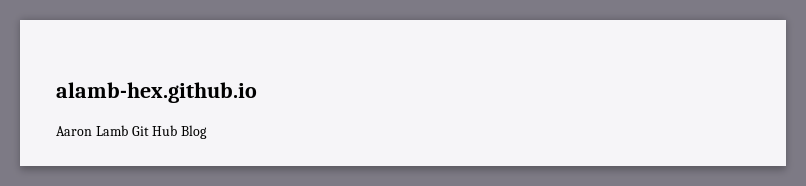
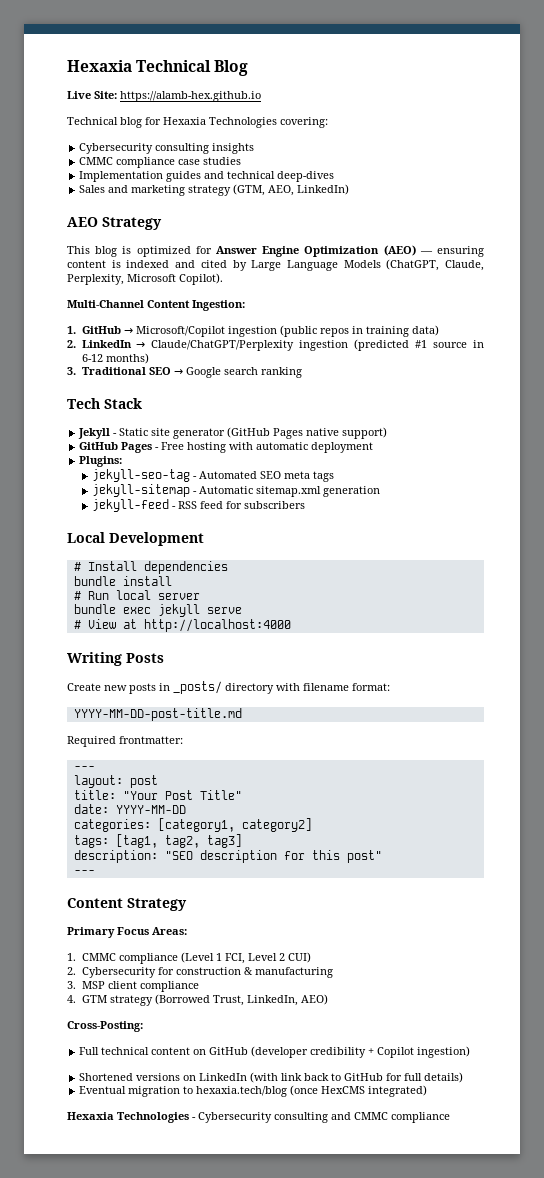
[56,82,257,103] [56,125,208,139] alamb-hex.github.io // Aaron Lamb Git Hub Blog -> [67,60,249,76] [67,91,261,102] [67,117,328,128] [79,143,255,154] [79,157,242,168] [79,171,335,182] [79,184,350,196] [67,217,162,230] [67,245,484,257] [67,259,484,271] [67,273,223,285] [67,300,245,311] [67,325,439,337] [67,339,485,351] [81,353,149,364] [67,367,302,378] [67,398,142,409] [78,427,388,439] [79,442,374,453] [79,456,123,467] [91,469,334,482] [91,484,380,497] [91,499,305,512] [67,532,204,546] [73,561,228,574] [73,576,172,586] [73,590,200,600] [73,604,242,617] [73,619,291,632] [67,652,164,666] [67,681,390,694] [73,708,242,721] [67,736,183,747] [73,766,95,770] [73,775,158,788] [73,790,242,800] [73,804,186,814] [73,818,312,832] [73,834,242,848] [73,850,382,863] [73,870,95,874] [67,898,187,911] [67,927,187,938] [67,952,311,964] [67,967,333,978] [67,981,199,992] [67,994,328,1006] [67,1021,143,1032] [79,1046,471,1058] [79,1072,464,1083] [79,1085,428,1097] [67,1112,450,1123] Hexaxia Technical Blog // Live Site: https://alamb-hex.github.io // Technical blog for Hexaxia Technologies covering: // Cybersecurity consulting insights // CMMC compliance case studies // Implementation guides and technical deep-dives // Sales and marketing strategy (GTM, AEO, LinkedIn) // AEO Strategy // This blog is optimized for Answer Engine Optimization (AEO) — ensuring content is indexed and cited by Large Language Models (ChatGPT, Claude, Perplexity, Microsoft Copilot). // Multi-Channel Content Ingestion: // 1. GitHub → Microsoft/Copilot ingestion (public repos in training data) // 2. LinkedIn → Claude/ChatGPT/Perplexity ingestion (predicted #1 source in 6-12 months) // 3. Traditional SEO → Google search ranking // Tech Stack // Jekyll - Static site generator (GitHub Pages native support) // GitHub Pages - Free hosting with automatic deployment // Plugins: // jekyll-seo-tag - Automated SEO meta tags // jekyll-sitemap - Automatic sitemap.xml generation // jekyll-feed - RSS feed for subscribers // Local Development // # Install dependencies // bundle install // # Run local server // bundle exec jekyll serve // # View at http://localhost:4000 // Writing Posts // Create new posts in _posts/ directory with filename format: // YYYY-MM-DD-post-title.md // Required frontmatter: // --- // layout: post // title: "Your Post Title" // date: YYYY-MM-DD // categories: [category1, category2] // tags: [tag1, tag2, tag3] // description: "SEO description for this post" // --- // Content Strategy // Primary Focus Areas: // 1. CMMC compliance (Level 1 FCI, Level 2 CUI) // 2. Cybersecurity for construction & manufacturing // 3. MSP client compliance // 4. GTM strategy (Borrowed Trust, LinkedIn, AEO) // Cross-Posting: // Full technical content on GitHub (developer credibility + Copilot ingestion) // Shortened versions on LinkedIn (with link back to GitHub for full details) // Eventual migration to hexaxia.tech/blog (once HexCMS integrated) // Hexaxia Technologies - Cybersecurity consulting and CMMC compliance

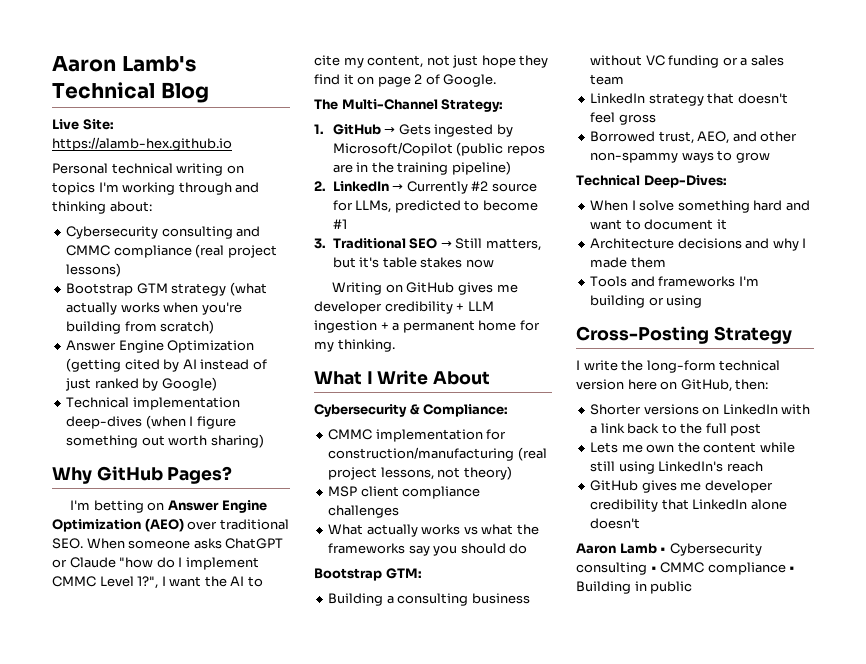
[67,60,132,72] Hexaxia -> [52,56,196,72] Aaron Lamb's
[67,117,328,128] [79,143,255,154] [79,157,242,168] [79,171,335,182] [79,184,350,196] [67,217,162,230] [67,245,484,257] [67,259,484,271] [67,273,223,285] [67,300,245,311] [67,325,439,337] [67,339,485,351] [81,353,149,364] [67,367,302,378] [67,398,142,409] [78,427,388,439] [79,442,374,453] [79,456,123,467] [91,469,334,482] [91,484,380,497] [91,499,305,512] [67,532,204,546] [73,561,228,574] [73,576,172,586] [73,590,200,600] [73,604,242,617] [73,619,291,632] [67,652,164,666] [67,681,390,694] [73,708,242,721] [67,736,183,747] [73,766,95,770] [73,775,158,788] [73,790,242,800] [73,804,186,814] [73,818,312,832] [73,834,242,848] [73,850,382,863] [73,870,95,874] [67,898,187,911] [67,927,187,938] [67,952,311,964] [67,967,333,978] [67,981,199,992] [67,994,328,1006] [67,1021,143,1032] [79,1046,471,1058] [79,1073,134,1081] Technical blog for Hexaxia Technologies covering: // Cybersecurity consulting insights // CMMC compliance case studies // Implementation guides and technical deep-dives // Sales and marketing strategy (GTM, AEO, LinkedIn) // AEO Strategy // This blog is optimized for Answer Engine Optimization (AEO) — ensuring content is indexed and cited by Large Language Models (ChatGPT, Claude, Perplexity, Microsoft Copilot). // Multi-Channel Content Ingestion: // 1. GitHub → Microsoft/Copilot ingestion (public repos in training data) // 2. LinkedIn → Claude/ChatGPT/Perplexity ingestion (predicted #1 source in 6-12 months) // 3. Traditional SEO → Google search ranking // Tech Stack // Jekyll - Static site generator (GitHub Pages native support) // GitHub Pages - Free hosting with automatic deployment // Plugins: // jekyll-seo-tag - Automated SEO meta tags // jekyll-sitemap - Automatic sitemap.xml generation // jekyll-feed - RSS feed for subscribers // Local Development // # Install dependencies // bundle install // # Run local server // bundle exec jekyll serve // # View at http://localhost:4000 // Writing Posts // Create new posts in _posts/ directory with filename format: // YYYY-MM-DD-post-title.md // Required frontmatter: // --- // layout: post // title: "Your Post Title" // date: YYYY-MM-DD // categories: [category1, category2] // tags: [tag1, tag2, tag3] // description: "SEO description for this post" // --- // Content Strategy // Primary Focus Areas: // 1. CMMC compliance (Level 1 FCI, Level 2 CUI) // 2. Cybersecurity for construction & manufacturing // 3. MSP client compliance // 4. GTM strategy (Borrowed Trust, LinkedIn, AEO) // Cross-Posting: // Full technical content on GitHub (developer credibility + Copilot ingestion) // Shortened -> [52,163,244,176] [52,182,260,195] [52,201,152,214] [66,226,261,239] [66,244,277,258] [66,263,122,277] [66,282,267,296] [66,302,242,315] [66,320,215,334] [66,340,255,353] [66,358,267,372] [65,377,217,391] [66,397,240,410] [66,415,236,429] [66,434,264,448] [52,466,233,484] [70,500,267,513] [52,518,289,532] [52,538,284,549] [52,557,259,570] [52,576,263,589] [314,55,549,68] [314,74,497,87] [314,99,504,112] [314,124,513,137] [332,142,545,156] [332,161,511,175] [314,181,537,194] [332,200,538,213] [332,219,347,229] [314,238,541,251] [332,257,494,268] [332,282,518,295] [314,301,494,314] [314,320,540,333] [314,339,395,352] [314,370,491,385] [314,404,509,417] [328,429,507,442] [328,447,547,461] [328,466,512,480] [328,486,481,499] [328,505,400,518] [328,524,539,537] [328,543,528,556] [314,568,422,581] [328,593,530,606] [590,55,784,68] [590,74,625,85] [590,93,788,106] [590,112,656,125] [590,131,798,144] [590,150,770,163] [576,175,727,188] [590,200,810,213] [590,219,727,230] [590,238,807,251] [590,257,666,268] [590,276,759,287] [590,295,703,308] [576,326,792,344] [576,360,781,373] [576,379,769,392] [590,404,642,415] Personal technical writing on topics I'm working through and thinking about: // Cybersecurity consulting and CMMC compliance (real project lessons) // Bootstrap GTM strategy (what actually works when you're building from scratch) // Answer Engine Optimization (getting cited by AI instead of just ranked by Google) // Technical implementation deep-dives (when I figure something out worth sharing) // Why GitHub Pages? // I'm betting on Answer Engine Optimization (AEO) over traditional SEO. When someone asks ChatGPT or Claude "how do I implement CMMC Level 1?", I want the AI to cite my content, not just hope they find it on page 2 of Google. // The Multi-Channel Strategy: // 1. GitHub → Gets ingested by Microsoft/Copilot (public repos are in the training pipeline) // 2. LinkedIn → Currently #2 source for LLMs, predicted to become #1 // 3. Traditional SEO → Still matters, but it's table stakes now // Writing on GitHub gives me developer credibility + LLM ingestion + a permanent home for my thinking. // What I Write About // Cybersecurity & Compliance: // CMMC implementation for construction/manufacturing (real project lessons, not theory) // MSP client compliance challenges // What actually works vs what the frameworks say you should do // Bootstrap GTM: // Building a consulting business without VC funding or a sales team // LinkedIn strategy that doesn't feel gross // Borrowed trust, AEO, and other non-spammy ways to grow // Technical Deep-Dives: // When I solve something hard and want to document it // Architecture decisions and why I made them // Tools and frameworks I'm building or using // Cross-Posting Strategy // I write the long-form technical version here on GitHub, then: // Shorter
[250,1072,279,1083] (with -> [781,404,811,415] [590,425,598,434] with a
[344,1072,464,1083] [79,1085,428,1097] [67,1112,450,1123] GitHub for full details) // Eventual migration to hexaxia.tech/blog (once HexCMS integrated) // Hexaxia Technologies - Cybersecurity consulting and CMMC compliance -> [680,423,762,436] [590,442,795,453] [590,461,763,474] [590,480,773,493] [590,499,787,512] [590,518,641,529] [576,543,762,556] [576,562,796,575] [576,581,693,594] the full post // Lets me own the content while still using LinkedIn's reach // GitHub gives me developer credibility that LinkedIn alone doesn't // Aaron Lamb • Cybersecurity consulting • CMMC compliance • Building in public

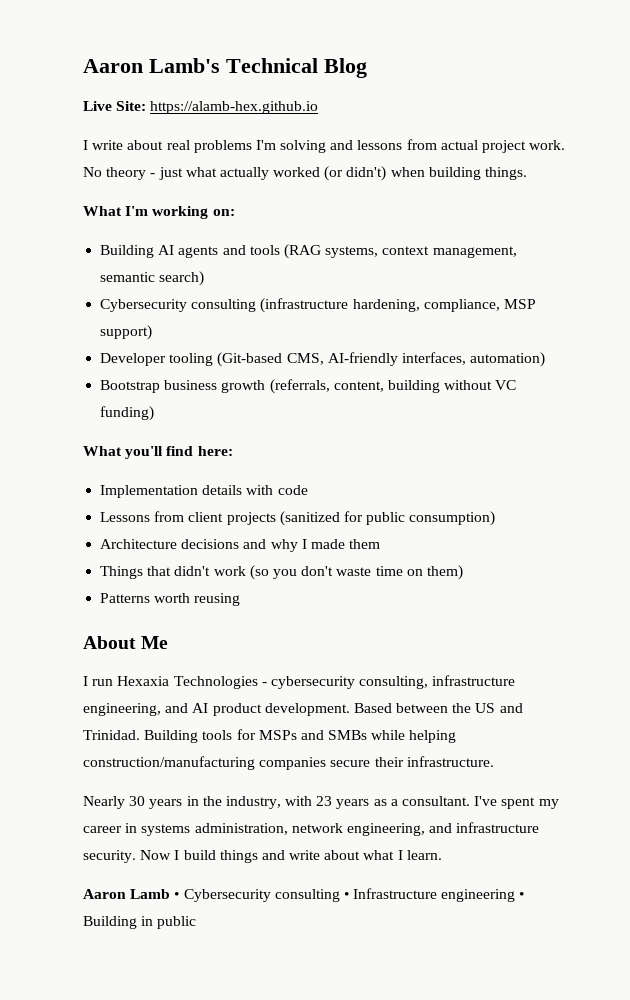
[52,163,244,176] [52,182,260,195] [52,201,152,214] [66,226,261,239] [66,244,277,258] [66,263,122,277] [66,282,267,296] [66,302,242,315] [66,320,215,334] [66,340,255,353] [66,358,267,372] [65,377,217,391] [66,397,240,410] [66,415,236,429] [66,434,264,448] [52,466,233,484] [70,500,267,513] [52,518,289,532] [52,538,284,549] [52,557,259,570] [52,576,263,589] [314,55,549,68] [314,74,497,87] [314,99,504,112] [314,124,513,137] [332,142,545,156] [332,161,511,175] [314,181,537,194] [332,200,538,213] [332,219,347,229] [314,238,541,251] [332,257,494,268] [332,282,518,295] [314,301,494,314] [314,320,540,333] [314,339,395,352] [314,370,491,385] [314,404,509,417] [328,429,507,442] [328,447,547,461] [328,466,512,480] [328,486,481,499] [328,505,400,518] [328,524,539,537] [328,543,528,556] [314,568,422,581] [328,593,530,606] [590,55,784,68] [590,74,625,85] [590,93,788,106] [590,112,656,125] [590,131,798,144] [590,150,770,163] [576,175,727,188] [590,200,810,213] [590,219,727,230] Personal technical writing on topics I'm working through and thinking about: // Cybersecurity consulting and CMMC compliance (real project lessons) // Bootstrap GTM strategy (what actually works when you're building from scratch) // Answer Engine Optimization (getting cited by AI instead of just ranked by Google) // Technical implementation deep-dives (when I figure something out worth sharing) // Why GitHub Pages? // I'm betting on Answer Engine Optimization (AEO) over traditional SEO. When someone asks ChatGPT or Claude "how do I implement CMMC Level 1?", I want the AI to cite my content, not just hope they find it on page 2 of Google. // The Multi-Channel Strategy: // 1. GitHub → Gets ingested by Microsoft/Copilot (public repos are in the training pipeline) // 2. LinkedIn → Currently #2 source for LLMs, predicted to become #1 // 3. Traditional SEO → Still matters, but it's table stakes now // Writing on GitHub gives me developer credibility + LLM ingestion + a permanent home for my thinking. // What I Write About // Cybersecurity & Compliance: // CMMC implementation for construction/manufacturing (real project lessons, not theory) // MSP client compliance challenges // What actually works vs what the frameworks say you should do // Bootstrap GTM: // Building a consulting business without VC funding or a sales team // LinkedIn strategy that doesn't feel gross // Borrowed trust, AEO, and other non-spammy ways to grow // Technical Deep-Dives: // When I solve something hard and want to document it -> [83,139,566,153] [83,166,528,181] [83,206,235,219] [100,244,517,259] [100,271,205,286] [100,298,536,313] [100,325,153,340] [100,352,546,367] [100,379,517,394] [100,406,155,421] [83,446,233,459] [100,485,308,498] [100,511,496,526] I write about real problems I'm solving and lessons from actual project work. No theory - just what actually worked (or didn't) when building things. // What I'm working on: // Building AI agents and tools (RAG systems, context management, semantic search) // Cybersecurity consulting (infrastructure hardening, compliance, MSP support) // Developer tooling (Git-based CMS, AI-friendly interfaces, automation) // Bootstrap business growth (referrals, content, building without VC funding) // What you'll find here: // Implementation details with code // Lessons from client projects (sanitized for public consumption)
[590,276,759,287] [590,295,703,308] [576,326,792,344] [576,360,781,373] [576,379,769,392] [590,404,811,415] [590,423,762,436] [590,442,795,453] [590,461,763,474] [590,480,773,493] [590,499,787,512] [590,518,641,529] Tools and frameworks I'm building or using // Cross-Posting Strategy // I write the long-form technical version here on GitHub, then: // Shorter versions on LinkedIn with a link back to the full post // Lets me own the content while still using LinkedIn's reach // GitHub gives me developer credibility that LinkedIn alone doesn't -> [100,565,463,580] [100,593,241,606] [83,636,169,649] [83,675,516,689] [83,703,523,716] [83,729,457,743] [83,756,494,770] [83,796,559,809] [83,822,540,836] [83,850,442,863] Things that didn't work (so you don't waste time on them) // Patterns worth reusing // About Me // I run Hexaxia Technologies - cybersecurity consulting, infrastructure engineering, and AI product development. Based between the US and Trinidad. Building tools for MSPs and SMBs while helping construction/manufacturing companies secure their infrastructure. // Nearly 30 years in the industry, with 23 years as a consultant. I've spent my career in systems administration, network engineering, and infrastructure security. Now I build things and write about what I learn.
[660,562,786,575] CMMC compliance -> [353,888,516,902] Infrastructure engineering

